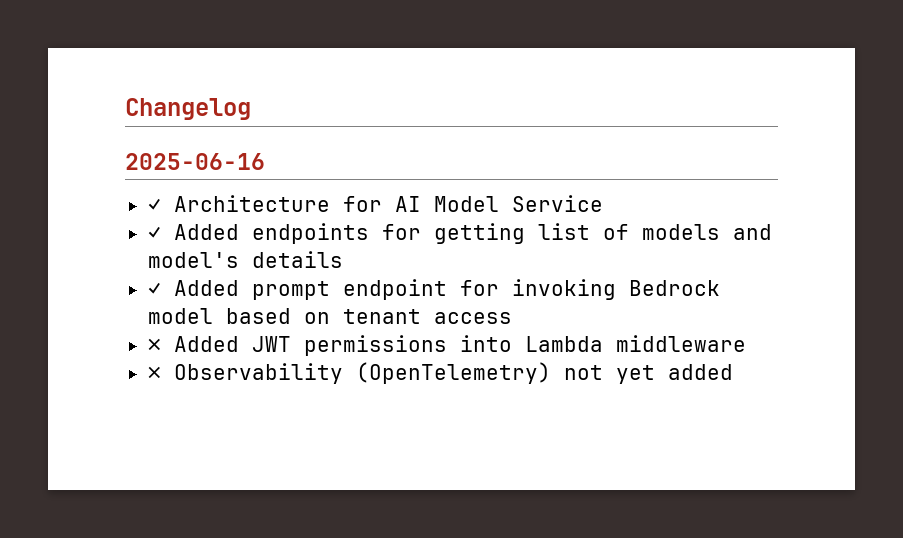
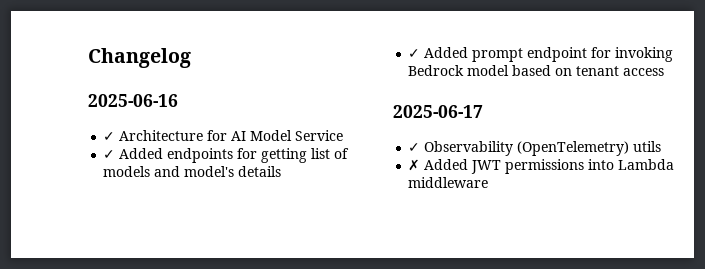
(512, 318) none -> [393,105,483,118] [408,141,662,156] // 2025-06-17 // ✓ Observability (OpenTelemetry) utils
[147,362,733,384] // ✗ Observability (OpenTelemetry) not yet added -> (489, 182) none

